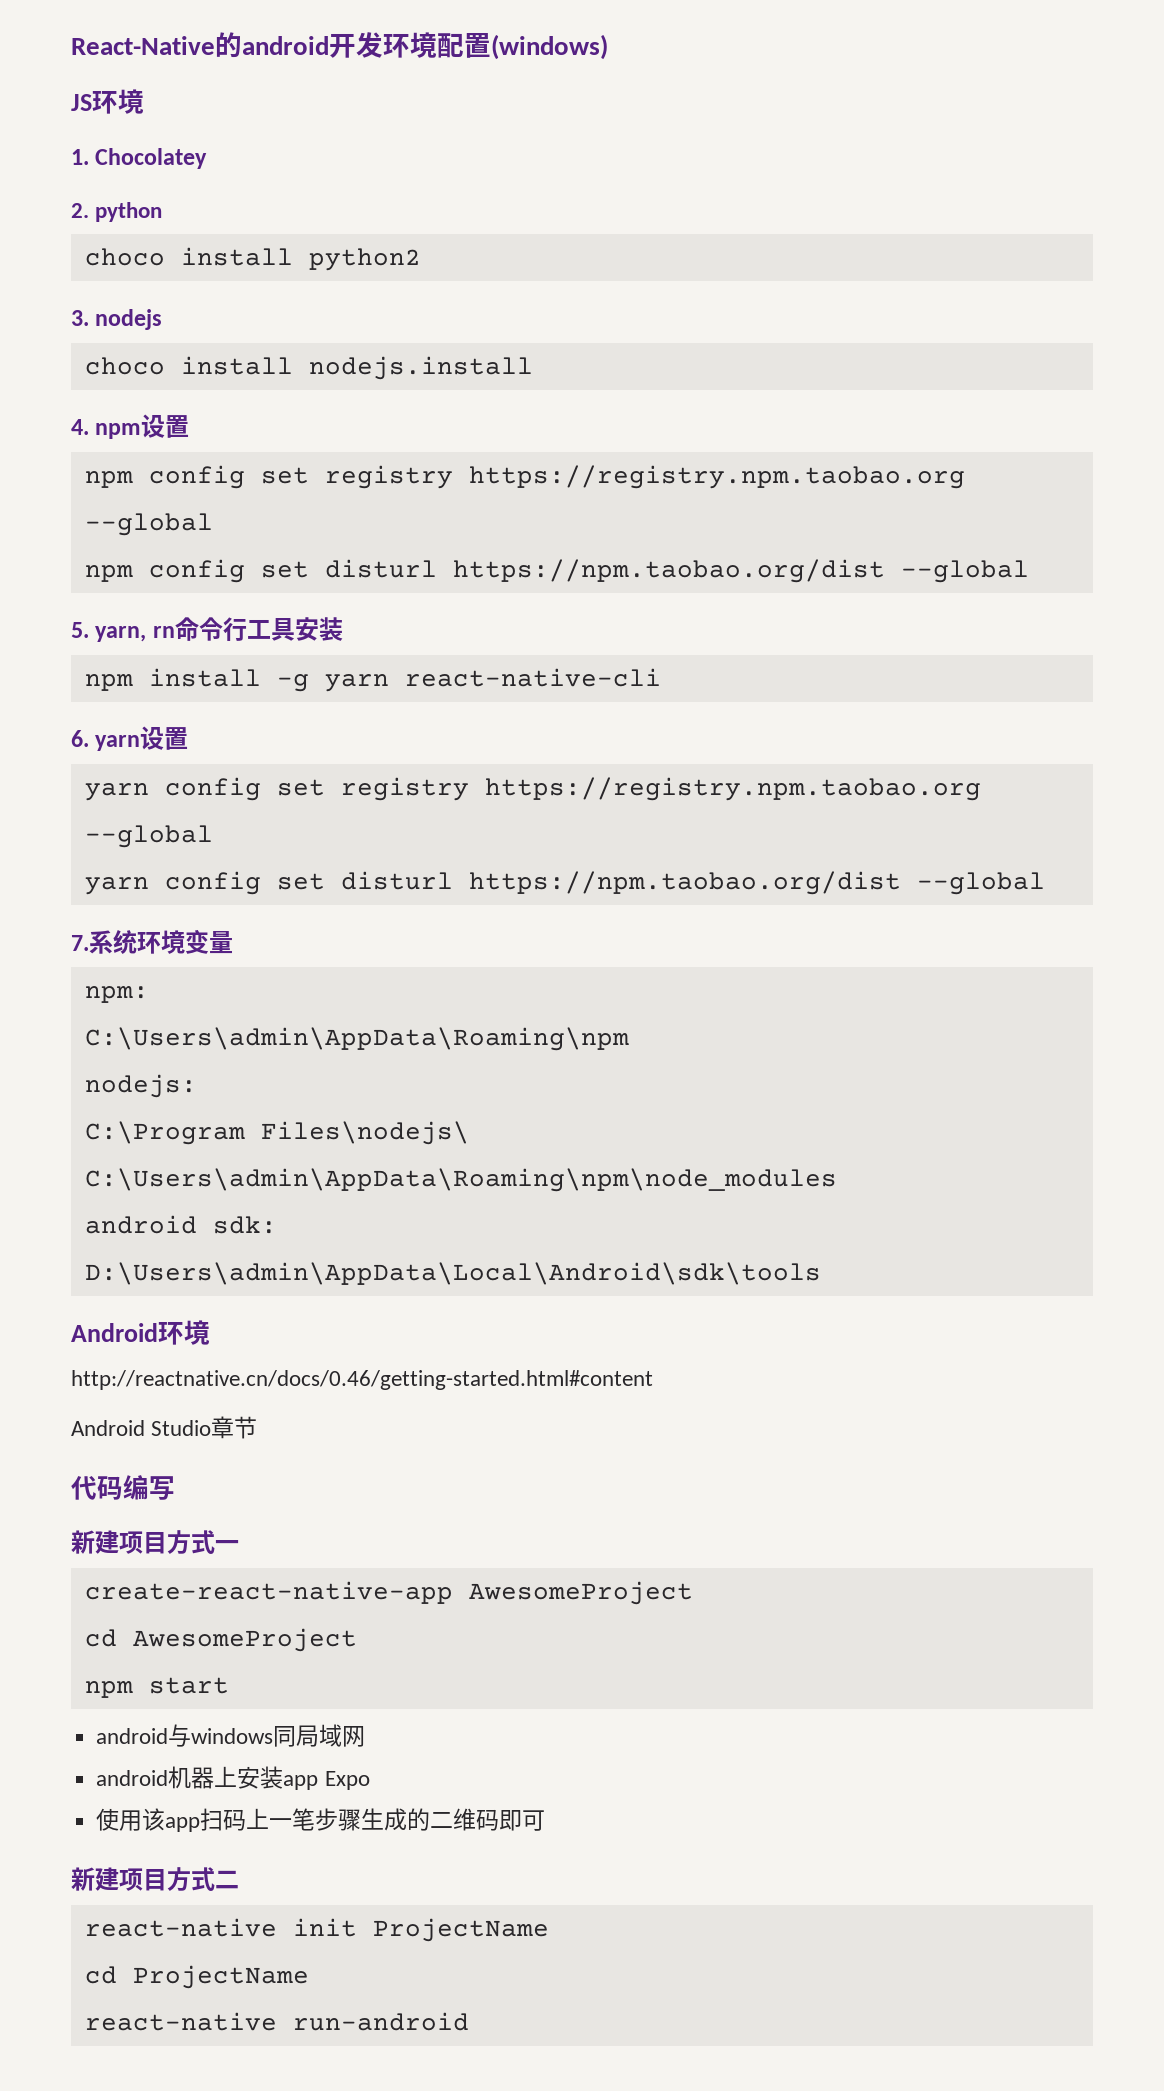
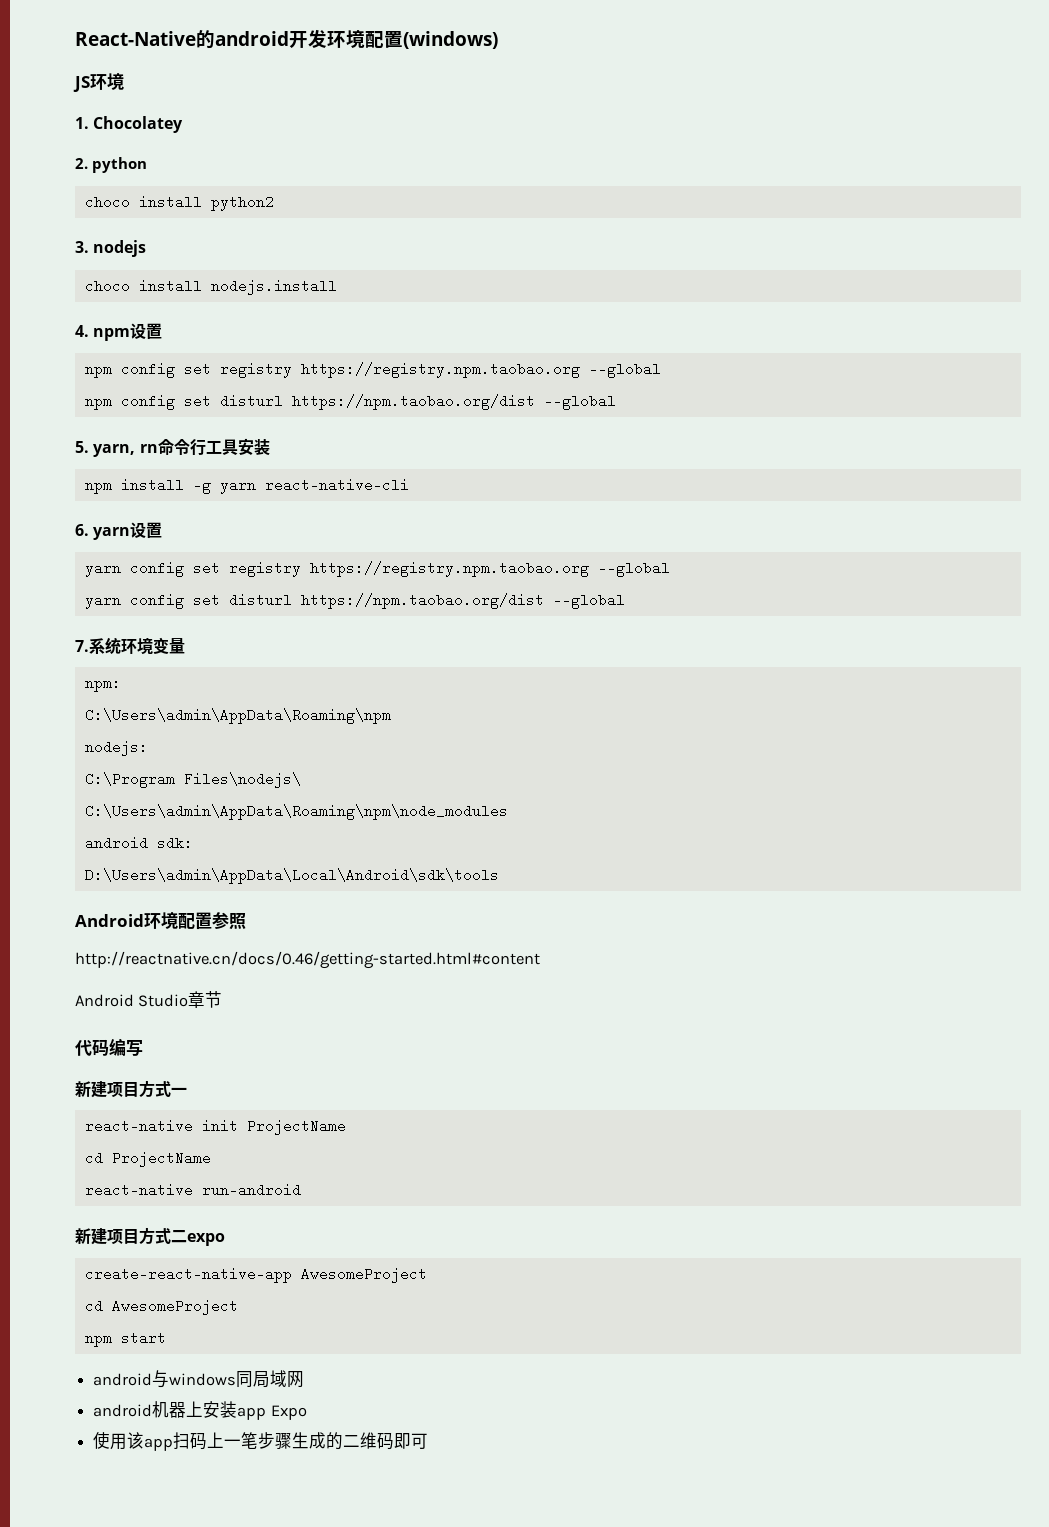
(210, 1332) none -> [178,912,246,930] 配置参照
(239, 1545) none -> [84,1119,346,1135] [84,1151,211,1167] [84,1183,301,1197] [75,1227,225,1246] // react-native init ProjectName // cd ProjectName // react-native run-android // 新建项目方式二expo
[71,1867,239,1891] [84,1918,549,1942] [84,1965,309,1989] [84,2012,469,2031] // 新建项目方式二 // react-native init ProjectName // cd ProjectName // react-native run-android -> (429, 1441) none

